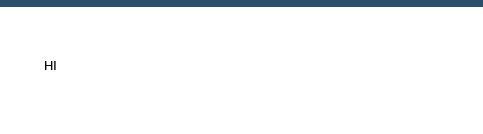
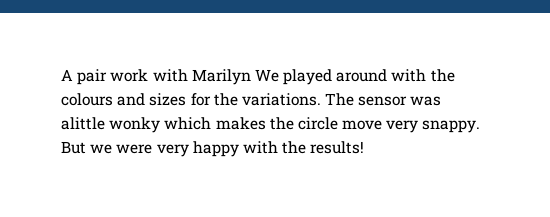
[44,61,57,70] HI -> [61,69,455,85] [61,93,442,106] [61,117,481,133] [61,141,365,157] A pair work with Marilyn We played around with the colours and sizes for the variations. The sensor was alittle wonky which makes the circle move very snappy. But we were very happy with the results!

